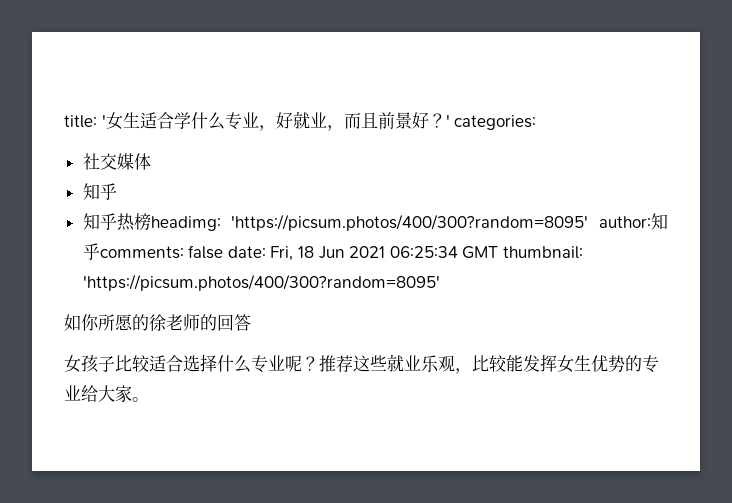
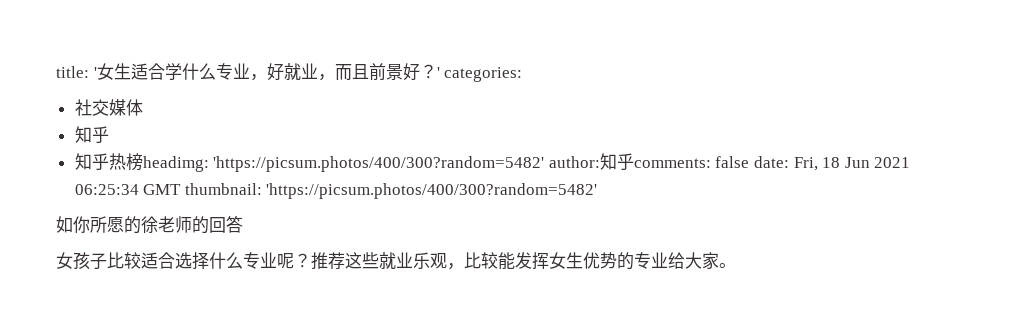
[231,214,589,231] 'https://picsum.photos/400/300?random=8095' -> [213,156,545,172] 'https://picsum.photos/400/300?random=5482'
[82,274,440,291] 'https://picsum.photos/400/300?random=8095' -> [266,183,598,199] 'https://picsum.photos/400/300?random=5482'

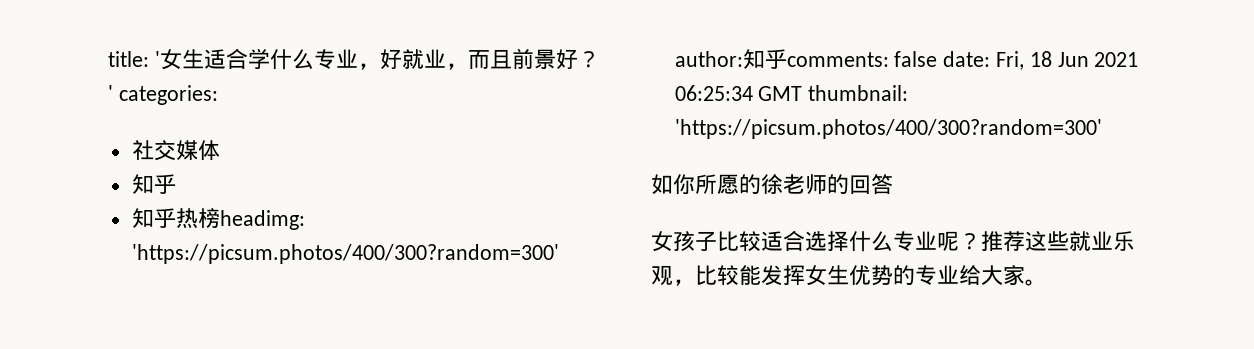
[213,156,545,172] 'https://picsum.photos/400/300?random=5482' -> [131,244,559,264] 'https://picsum.photos/400/300?random=300'
[266,183,598,199] 'https://picsum.photos/400/300?random=5482' -> [674,119,1102,139] 'https://picsum.photos/400/300?random=300'

